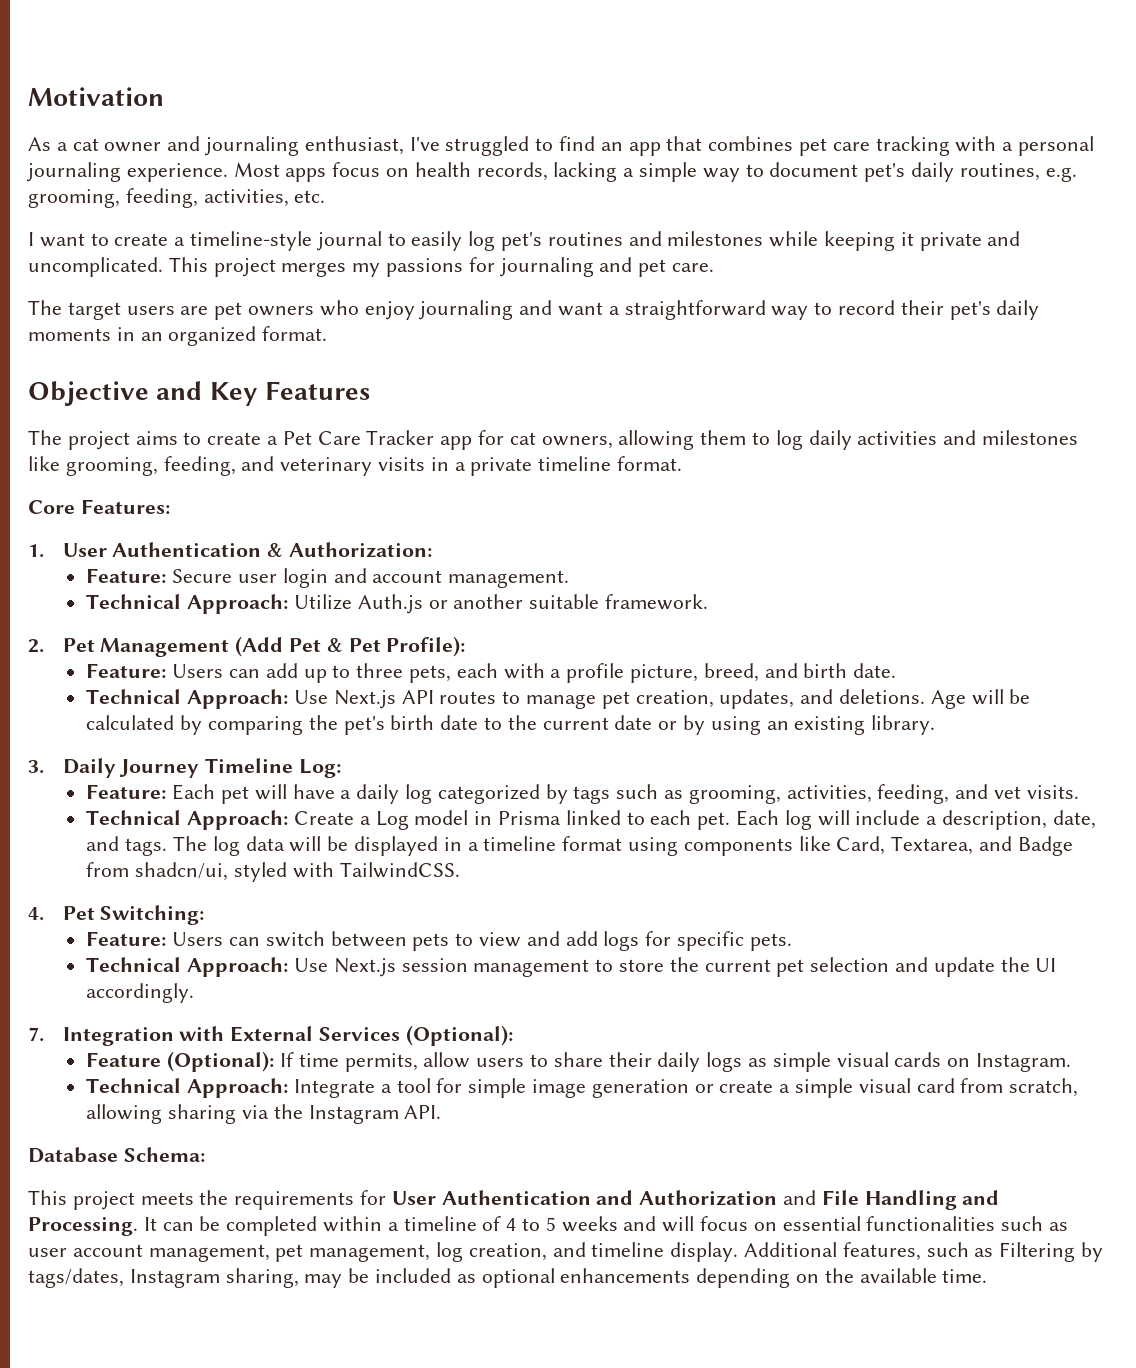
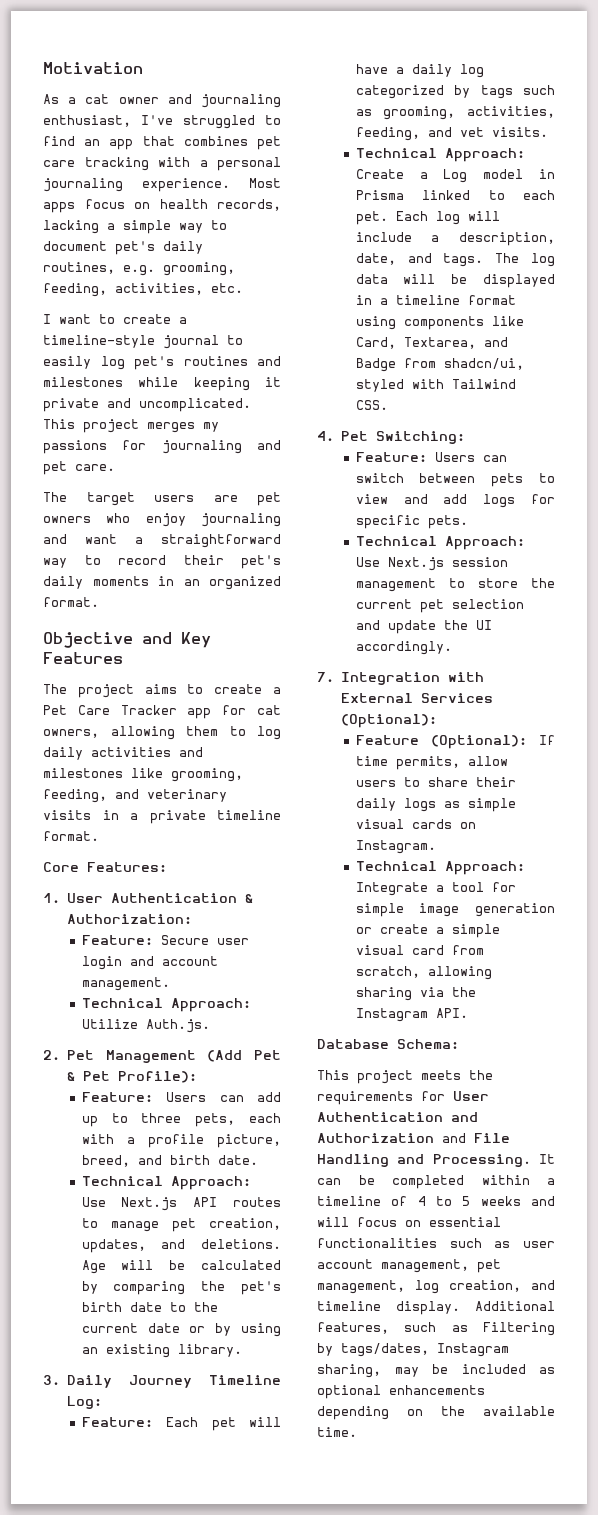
[357,594,708,614] Auth.js or another suitable framework. -> [145,1019,210,1033] Auth.js.
[339,862,460,878] TailwindCSS. -> [451,379,516,389] [355,400,388,410] Tailwind CSS.

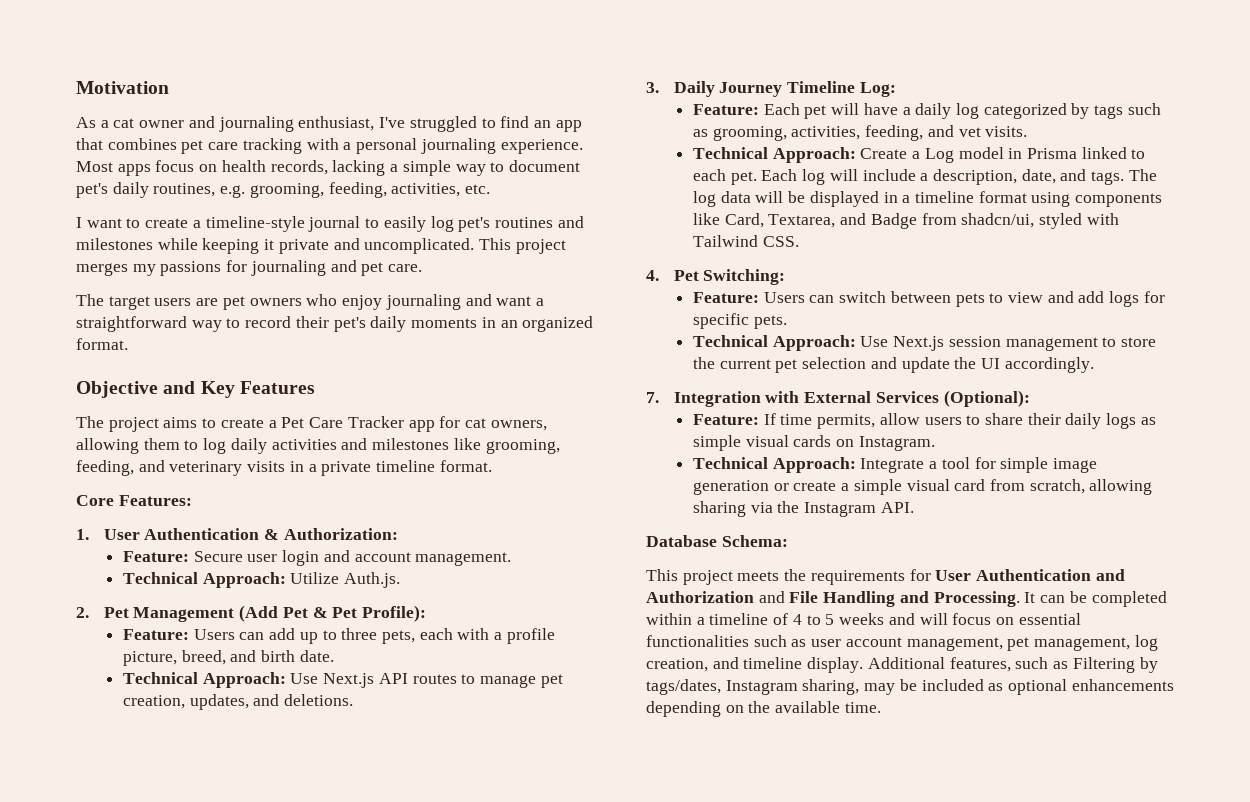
[81,1260,281,1274] [81,1281,281,1295] [81,1302,218,1312] [81,1323,281,1337] [81,1344,242,1358] Age will be calculated by comparing the pet's birth date to the current date or by using an existing library. -> (354, 700) none
[355,735,527,749] Feature (Optional): -> [692,414,759,425] Feature:

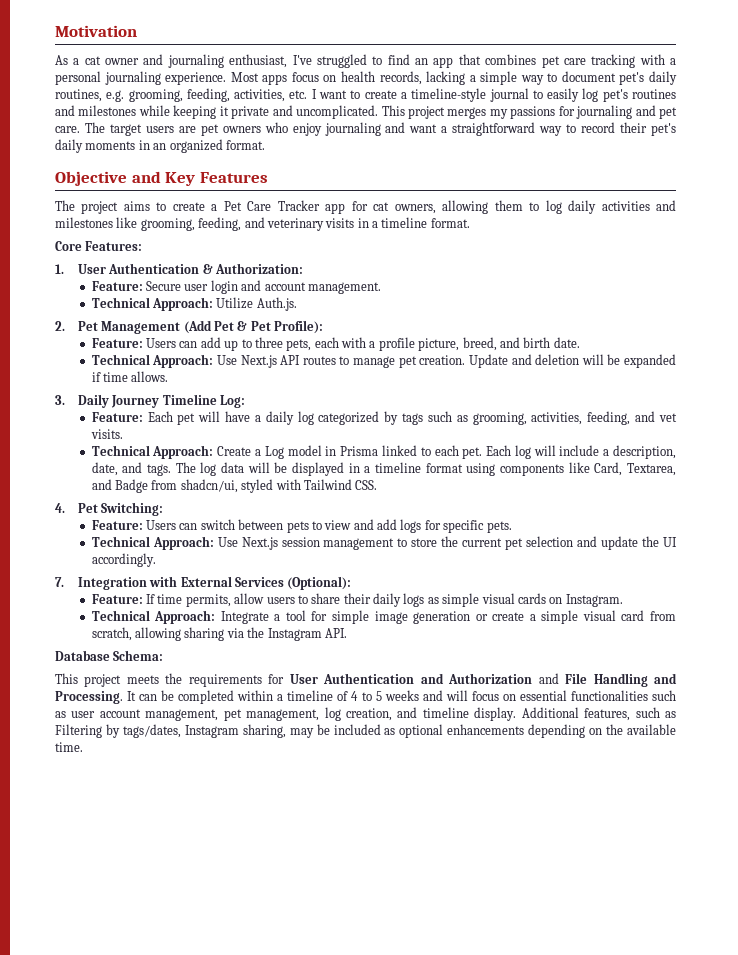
(491, 189) // -> (308, 94) none
(423, 268) // -> (80, 129) none
[321,461,372,476] private -> (378, 224) none
[122,694,354,710] creation, updates, and deletions. -> [419,354,676,368] [91,371,169,382] creation. Update and deletion will be expanded if time allows.

